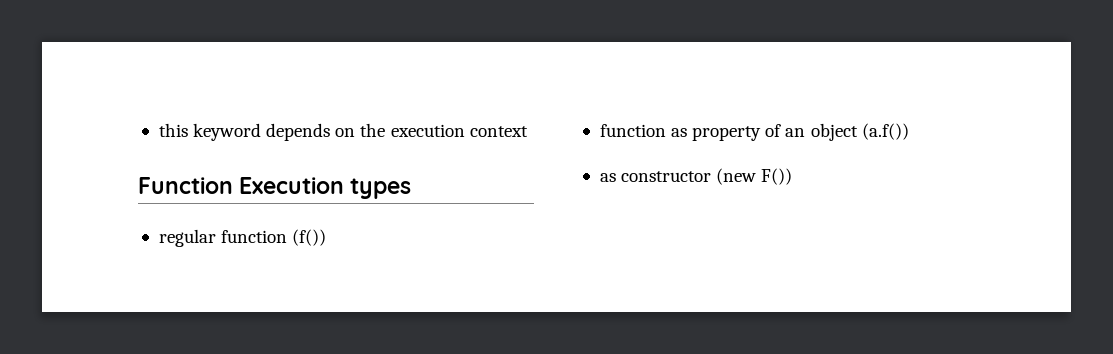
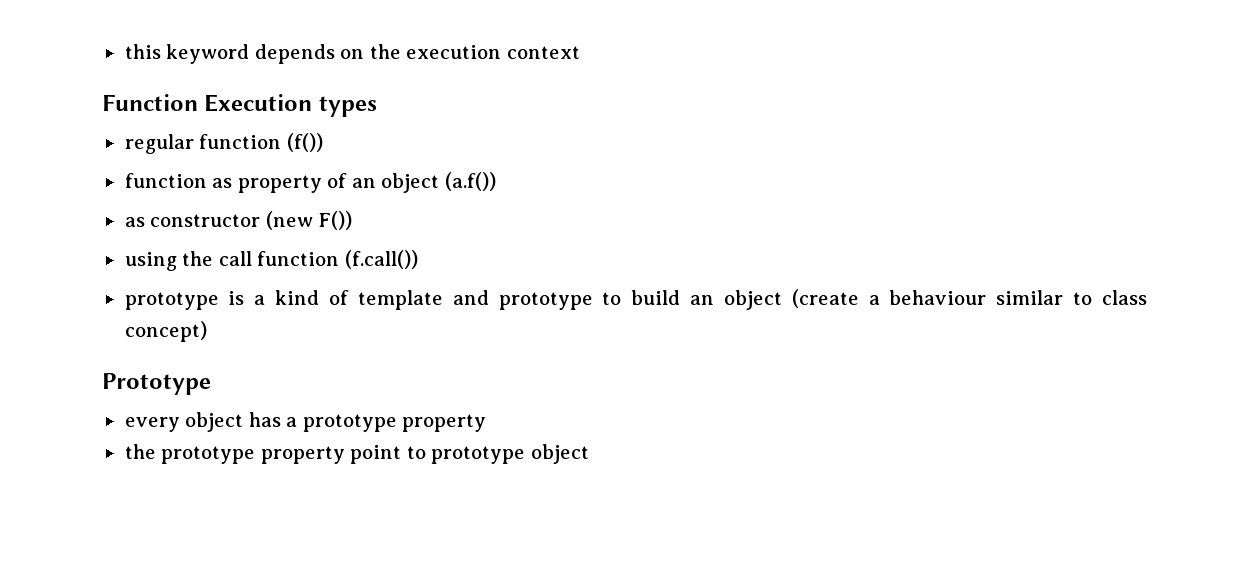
(793, 176) none -> [124,250,418,271] [124,289,1148,310] [124,321,207,342] [102,373,211,395] [124,412,487,432] [124,444,589,464] // using the call function (f.call()) // prototype is a kind of template and prototype to build an object (create a behaviour similar to class concept) // Prototype // every object has a prototype property // the prototype property point to prototype object

